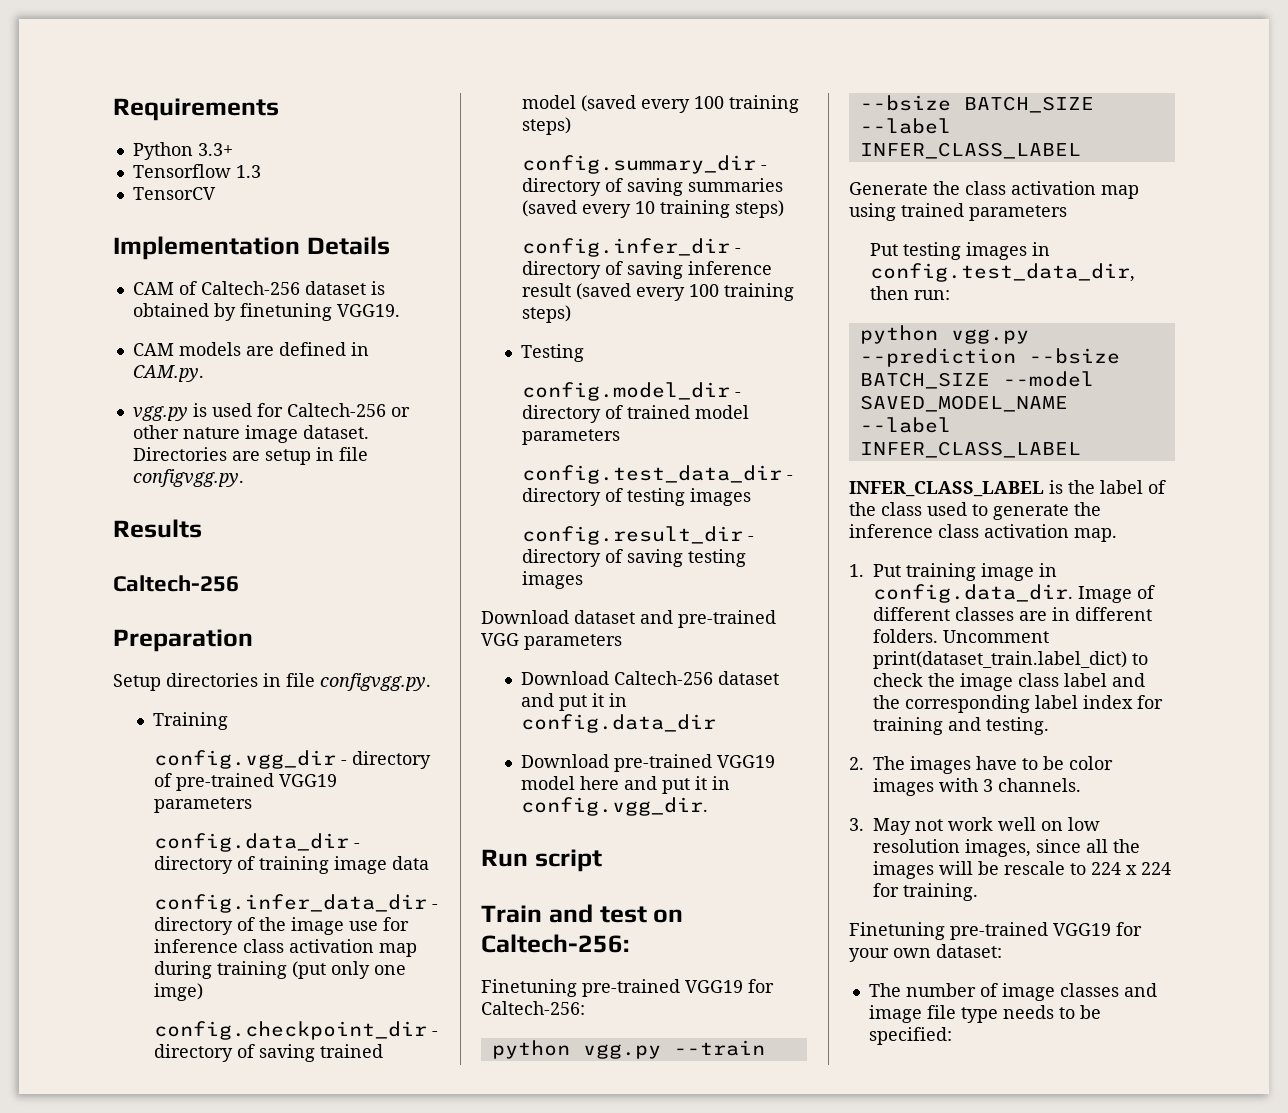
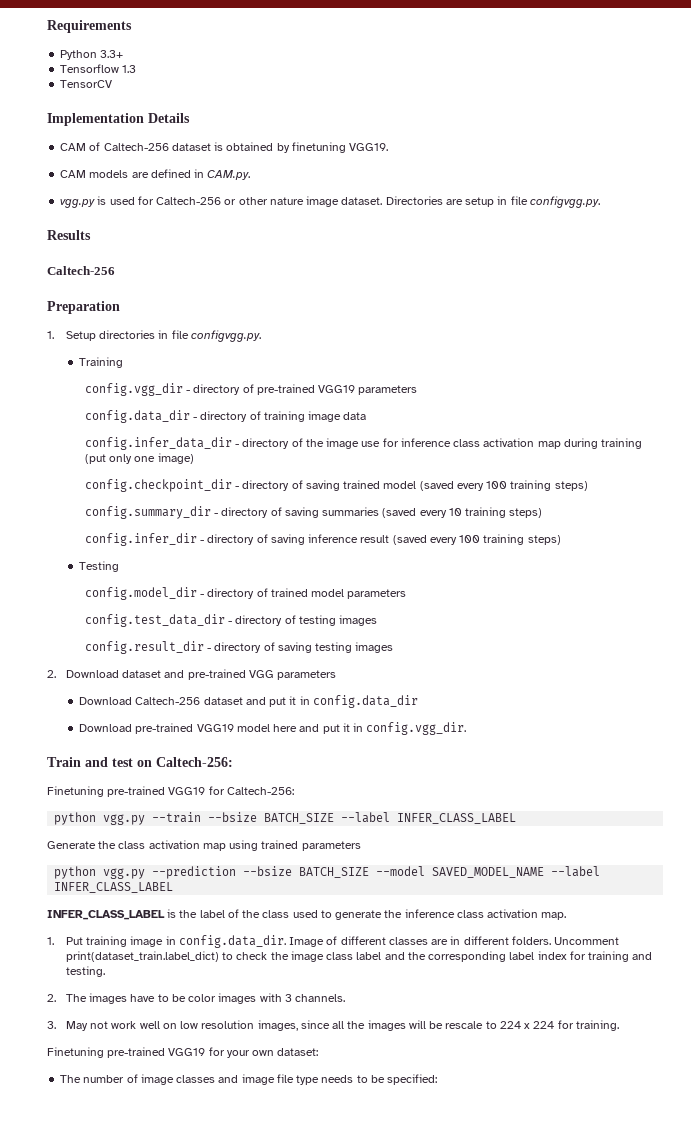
(253, 640) none -> [47,331,54,339] 1.
[154,983,204,1001] imge) -> [157,453,194,464] image)
(584, 580) none -> [47,670,56,678] 2.
[481,849,602,872] // Run script -> (467, 728) none
[869,242,1050,260] [869,263,1135,282] [869,286,950,300] // Put testing images in config.test_data_dir, then run: -> (361, 846) none

